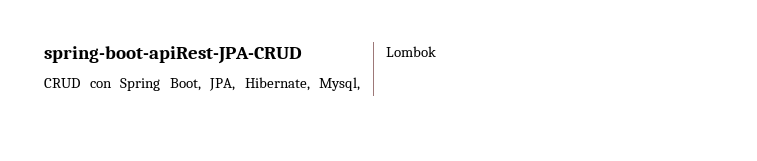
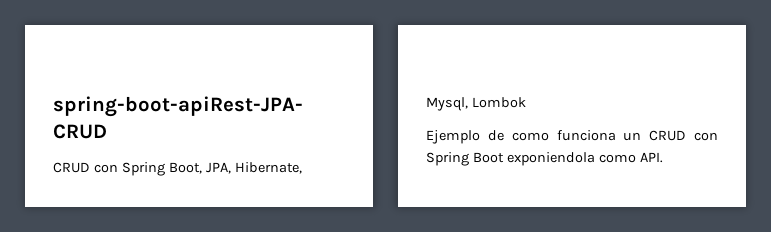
(436, 51) none -> [426,130,718,144] [426,152,663,166] // Ejemplo de como funciona un CRUD con Spring Boot exponiendola como API.

